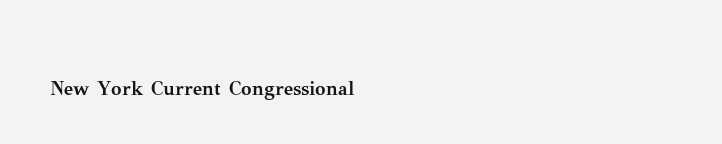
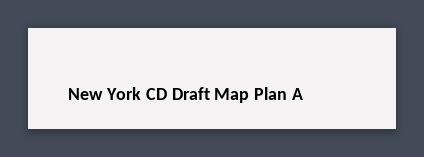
[150,80,354,100] Current Congressional -> [145,87,304,103] CD Draft Map Plan A

